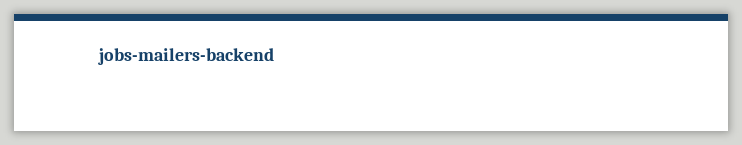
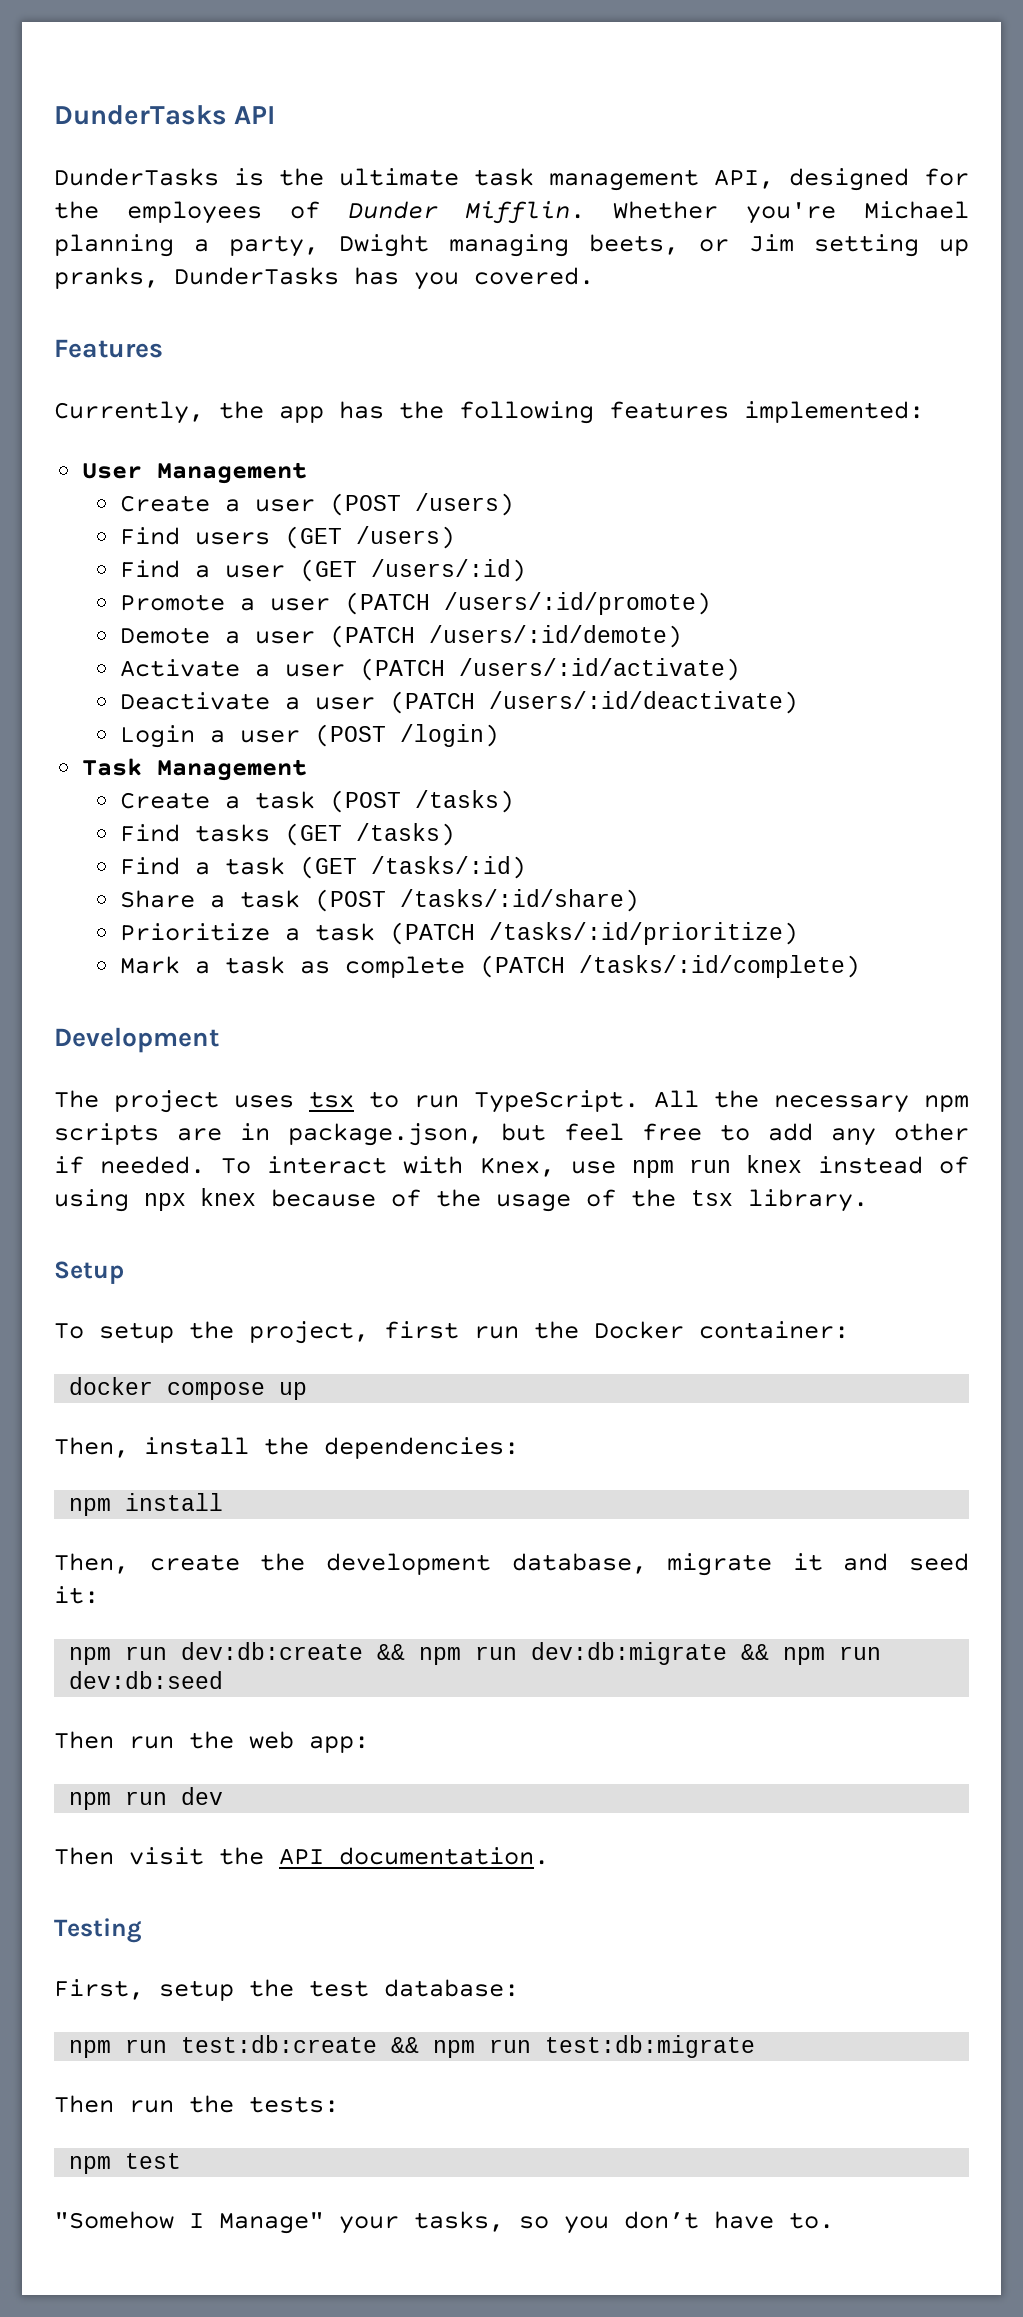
[98,48,274,65] jobs-mailers-backend -> [54,105,276,125] [54,168,969,191] [54,201,969,224] [54,234,969,257] [54,267,594,290] [54,339,163,358] [54,401,924,424] [82,462,308,484] [120,493,515,516] [120,526,456,549] [120,559,527,582] [120,592,712,615] [120,625,683,648] [120,658,741,681] [120,691,799,714] [120,724,500,748] [82,758,308,781] [120,790,515,813] [120,823,456,846] [120,856,527,879] [120,889,640,912] [120,922,799,945] [120,955,861,978] [54,1027,219,1053] [54,1090,969,1113] [54,1123,969,1146] [54,1155,969,1178] [54,1188,868,1212] [54,1261,124,1284] [54,1321,849,1344] [69,1377,308,1400] [54,1437,519,1459] [69,1493,224,1516] [54,1553,969,1576] [54,1586,99,1604] [69,1642,882,1665] [69,1671,224,1689] [54,1731,369,1753] [69,1787,224,1810] [54,1847,549,1865] [54,1918,142,1943] [54,1979,519,2001] [69,2035,756,2058] [54,2095,339,2113] [69,2153,182,2174] [54,2211,834,2234] DunderTasks API // DunderTasks is the ultimate task management API, designed for the employees of Dunder Mifflin. Whether you're Michael planning a party, Dwight managing beets, or Jim setting up pranks, DunderTasks has you covered. // Features // Currently, the app has the following features implemented: // User Management // Create a user (POST /users) // Find users (GET /users) // Find a user (GET /users/:id) // Promote a user (PATCH /users/:id/promote) // Demote a user (PATCH /users/:id/demote) // Activate a user (PATCH /users/:id/activate) // Deactivate a user (PATCH /users/:id/deactivate) // Login a user (POST /login) // Task Management // Create a task (POST /tasks) // Find tasks (GET /tasks) // Find a task (GET /tasks/:id) // Share a task (POST /tasks/:id/share) // Prioritize a task (PATCH /tasks/:id/prioritize) // Mark a task as complete (PATCH /tasks/:id/complete) // Development // The project uses tsx to run TypeScript. All the necessary npm scripts are in package.json, but feel free to add any other if needed. To interact with Knex, use npm run knex instead of using npx knex because of the usage of the tsx library. // Setup // To setup the project, first run the Docker container: // docker compose up // Then, install the dependencies: // npm install // Then, create the development database, migrate it and seed it: // npm run dev:db:create && npm run dev:db:migrate && npm run dev:db:seed // Then run the web app: // npm run dev // Then visit the API documentation. // Testing // First, setup the test database: // npm run test:db:create && npm run test:db:migrate // Then run the tests: // npm test // "Somehow I Manage" your tasks, so you don’t have to.

